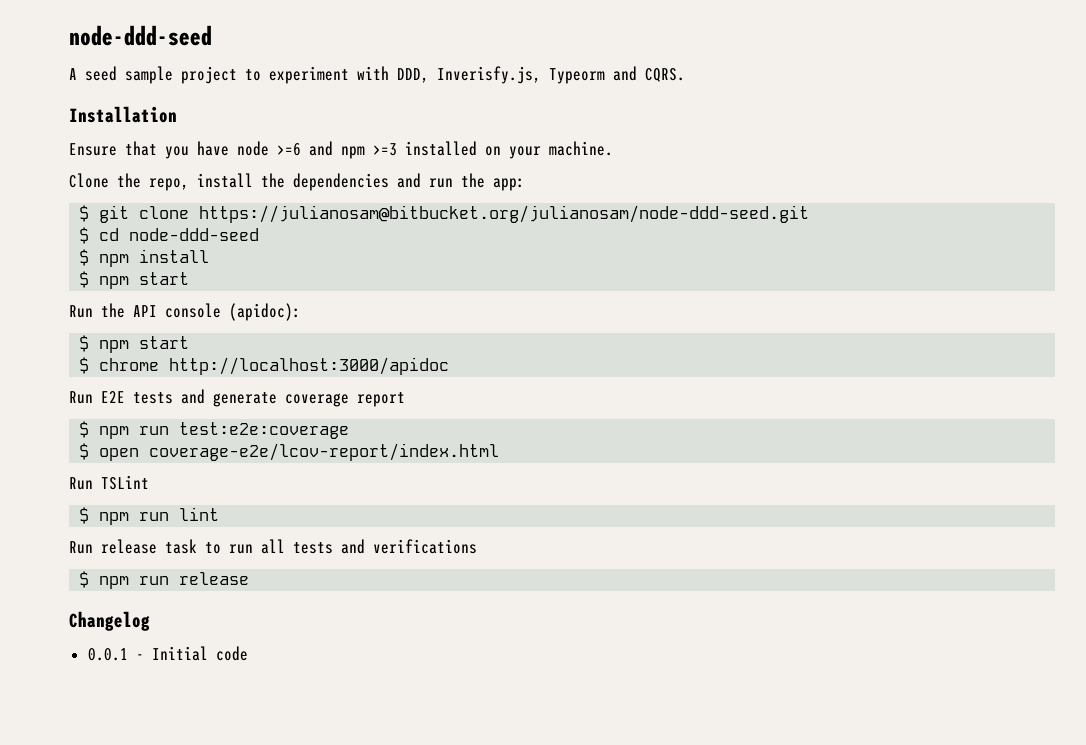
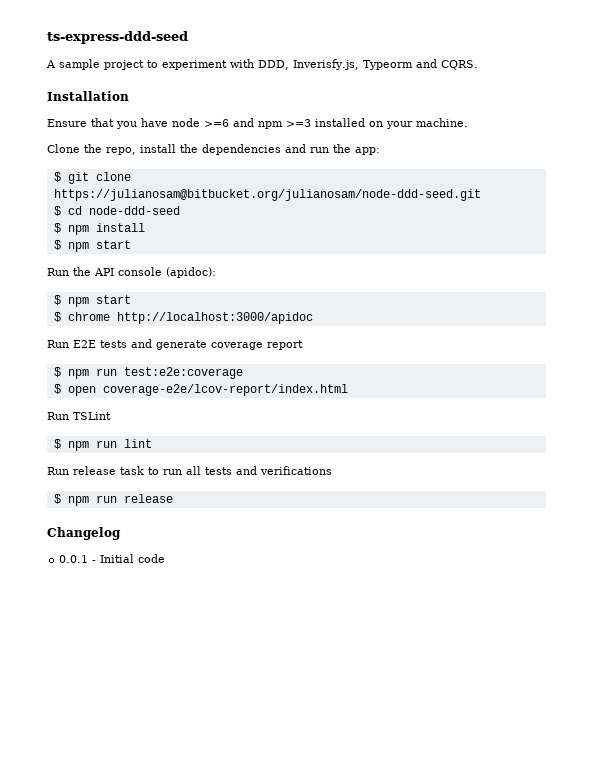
[69,25,212,46] node-ddd-seed -> [47,31,188,44] ts-express-ddd-seed
[85,66,117,81] seed -> (56, 64) none

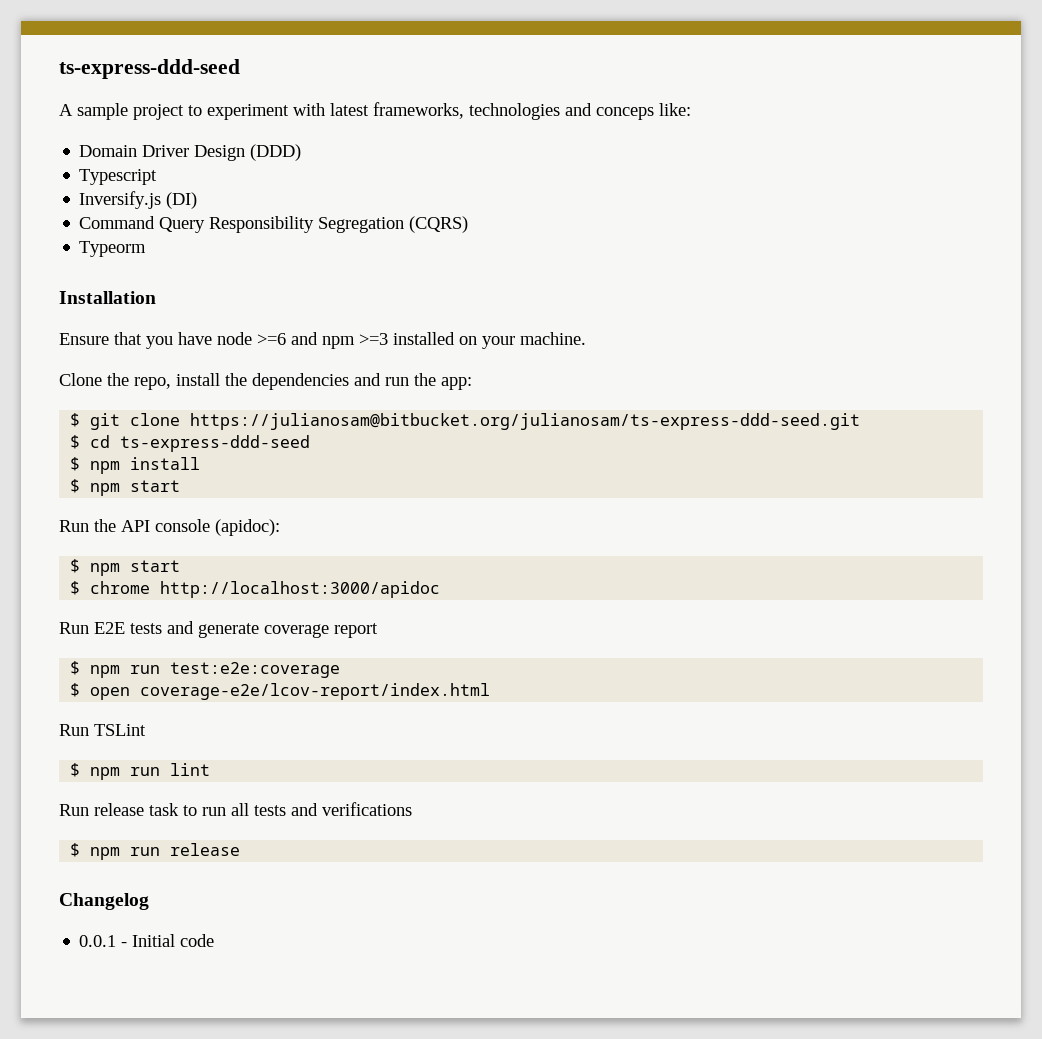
[258,59,359,70] DDD, Inverisfy.js, -> [330,102,691,120] [79,144,302,161] [79,169,158,185] [79,191,198,209] [79,216,469,233] latest frameworks, technologies and conceps like: // Domain Driver Design (DDD) // Typescript // Inversify.js (DI) // Command Query Responsibility Segregation (CQRS) //
[415,59,478,70] and CQRS. -> (147, 249) none
[53,189,481,201] https://julianosam@bitbucket.org/julianosam/node-ddd-seed.git -> [190,413,861,430] https://julianosam@bitbucket.org/julianosam/ts-express-ddd-seed.git
[88,206,180,215] node-ddd-seed -> [120,435,311,452] ts-express-ddd-seed

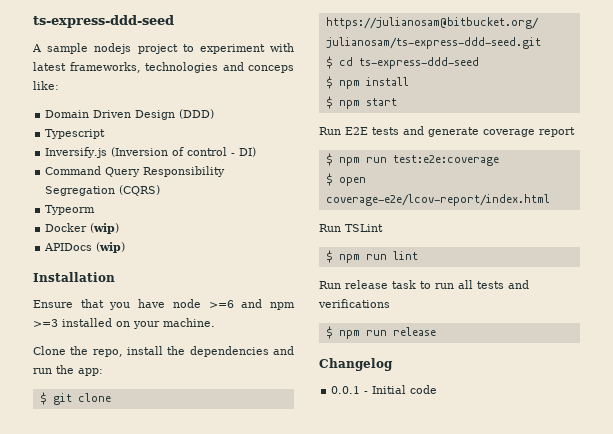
(128, 111) none -> [94,43,132,54] nodejs
[142,145,190,157] Driver -> [93,110,132,118] Driven
[166,192,198,209] (DI) -> [111,147,257,157] (Inversion of control - DI)
(147, 249) none -> [45,223,120,234] [44,242,126,253] // Docker (wip) // APIDocs (wip)
[59,519,280,536] [70,559,181,576] [70,581,441,598] // Run the API console (apidoc): // $ npm start // $ chrome http://localhost:3000/apidoc -> (397, 102) none

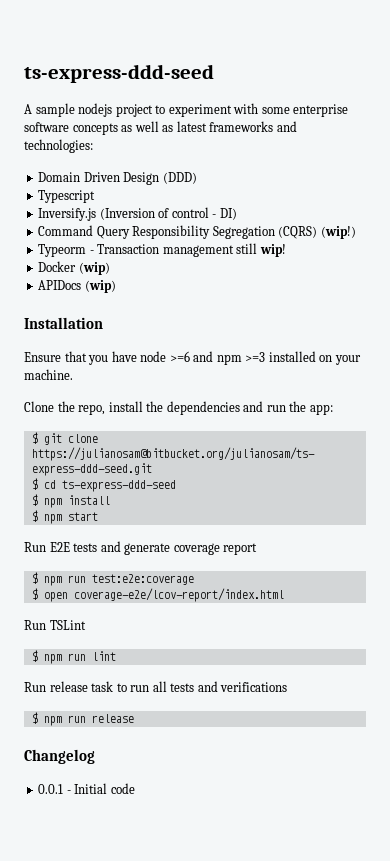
[33,62,294,73] [33,81,59,90] latest frameworks, technologies and conceps like: -> [261,104,349,117] [24,121,297,135] [24,139,93,153] some enterprise software concepts as well as latest frameworks and technologies:
(161, 190) none -> [320,226,356,239] (wip!)
(96, 210) none -> [89,243,286,257] - Transaction management still wip!

